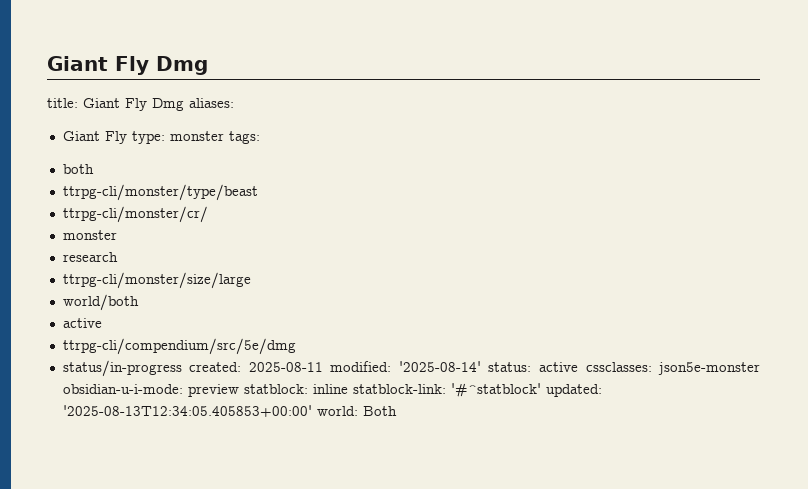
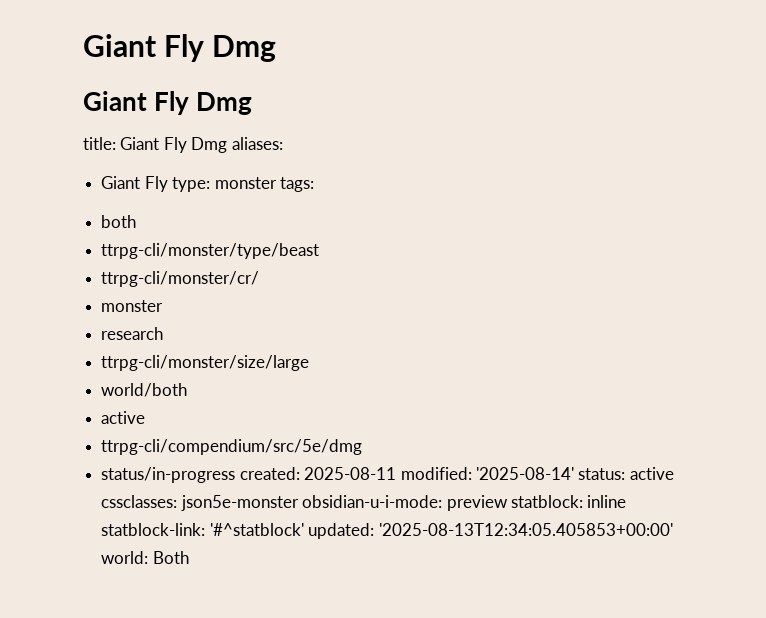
[47,56,208,75] Giant Fly Dmg -> [83,34,277,62] [83,91,253,115] Giant Fly Dmg // Giant Fly Dmg

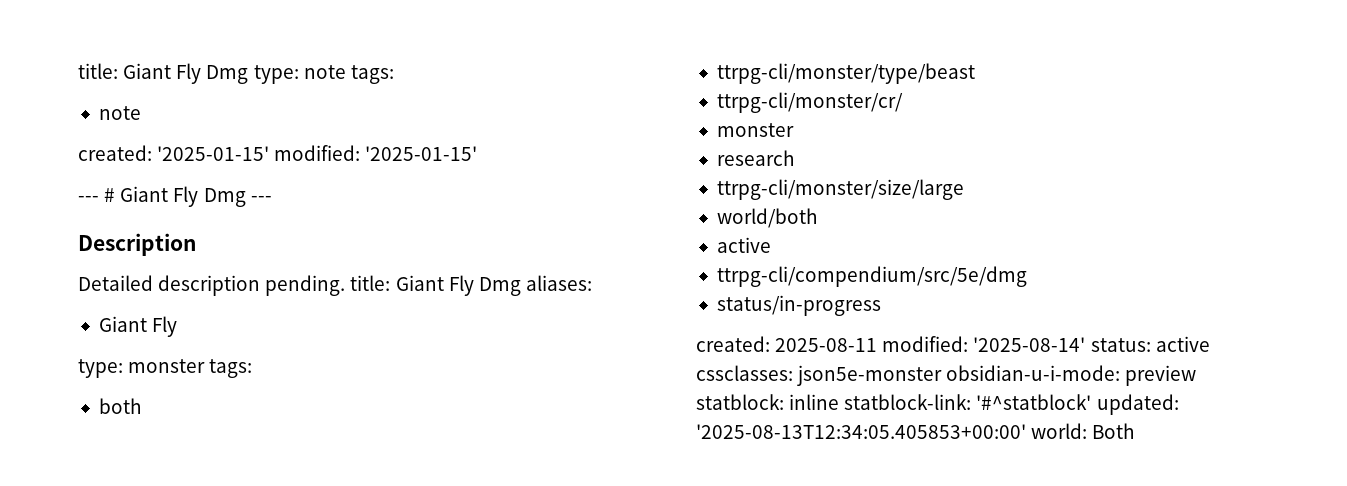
[83,34,277,62] [83,91,253,115] Giant Fly Dmg // Giant Fly Dmg // -> [78,63,394,84] [98,106,141,120] [78,145,478,161] [78,186,272,207] [78,233,196,256] [78,275,346,296] title: Giant Fly Dmg type: note tags: // note // created: '2025-01-15' modified: '2025-01-15' // --- # Giant Fly Dmg --- // Description // Detailed description pending.
(168, 184) none -> (178, 326) //
(236, 475) none -> (881, 305) //

